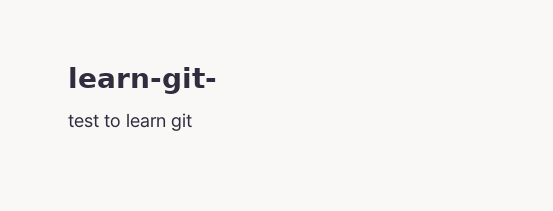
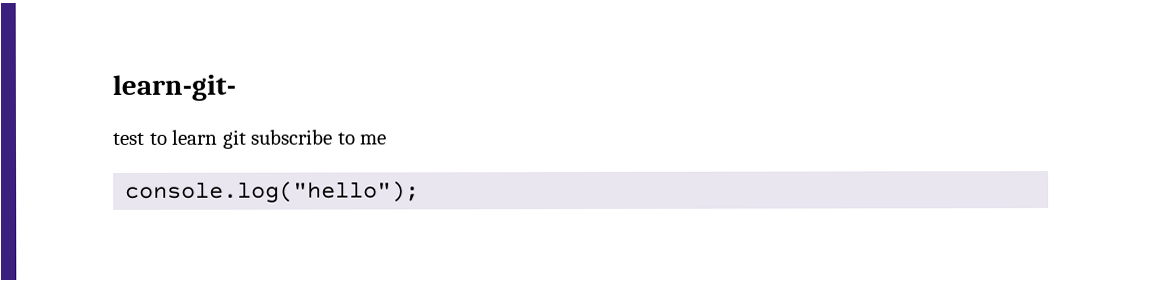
(192, 122) none -> [250,129,388,145] [125,181,421,203] subscribe to me // console.log("hello");

